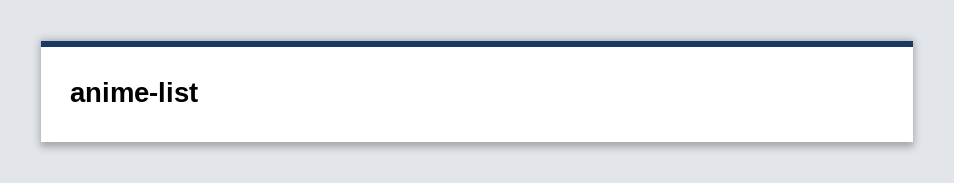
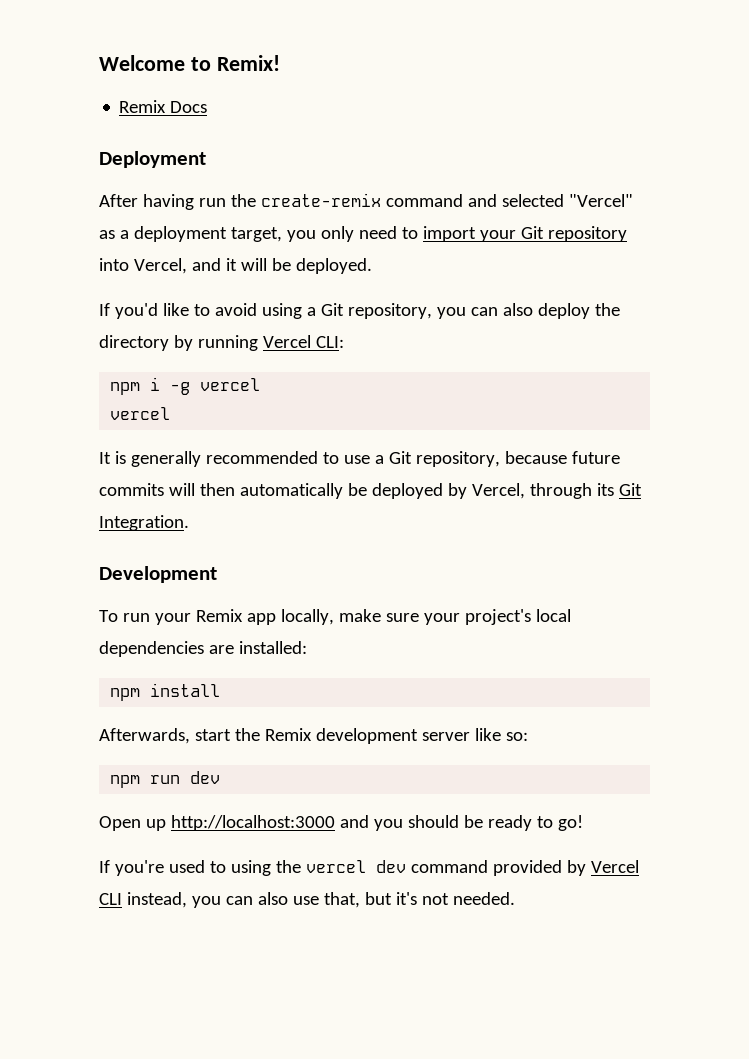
[70,82,198,102] anime-list -> [99,55,280,71] [119,100,208,113] [99,151,206,168] [99,193,633,210] [99,226,627,242] [99,258,372,274] [99,303,620,319] [99,335,344,351] [110,377,261,395] [110,407,171,420] [99,451,620,467] [99,483,642,499] [99,515,189,531] [99,566,217,583] [99,609,571,625] [99,641,307,657] [110,683,221,701] [99,728,528,744] [110,771,221,788] [99,815,583,831] [99,860,639,876] [99,892,515,908] Welcome to Remix! // Remix Docs // Deployment // After having run the create-remix command and selected "Vercel" as a deployment target, you only need to import your Git repository into Vercel, and it will be deployed. // If you'd like to avoid using a Git repository, you can also deploy the directory by running Vercel CLI: // npm i -g vercel // vercel // It is generally recommended to use a Git repository, because future commits will then automatically be deployed by Vercel, through its Git Integration. // Development // To run your Remix app locally, make sure your project's local dependencies are installed: // npm install // Afterwards, start the Remix development server like so: // npm run dev // Open up http://localhost:3000 and you should be ready to go! // If you're used to using the vercel dev command provided by Vercel CLI instead, you can also use that, but it's not needed.

